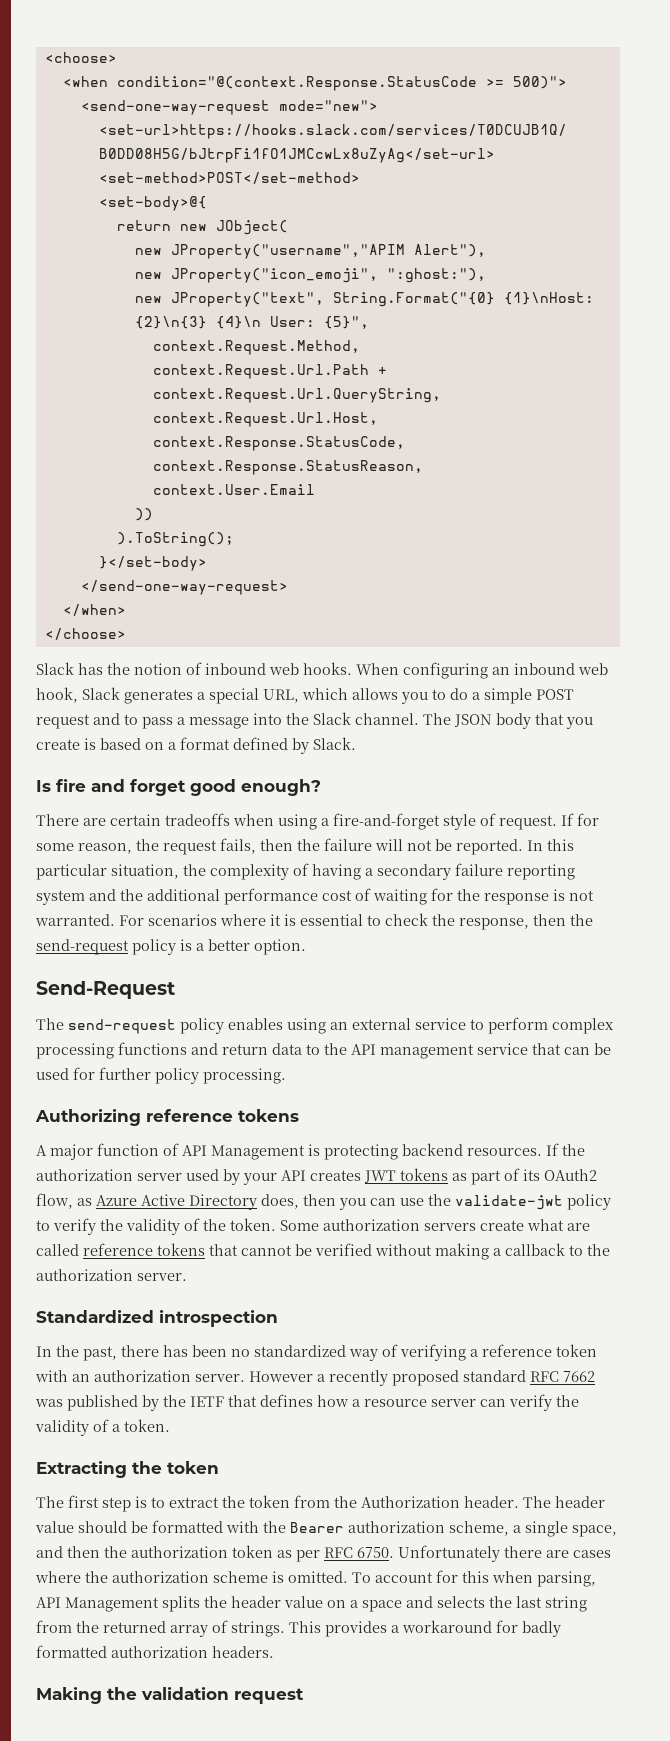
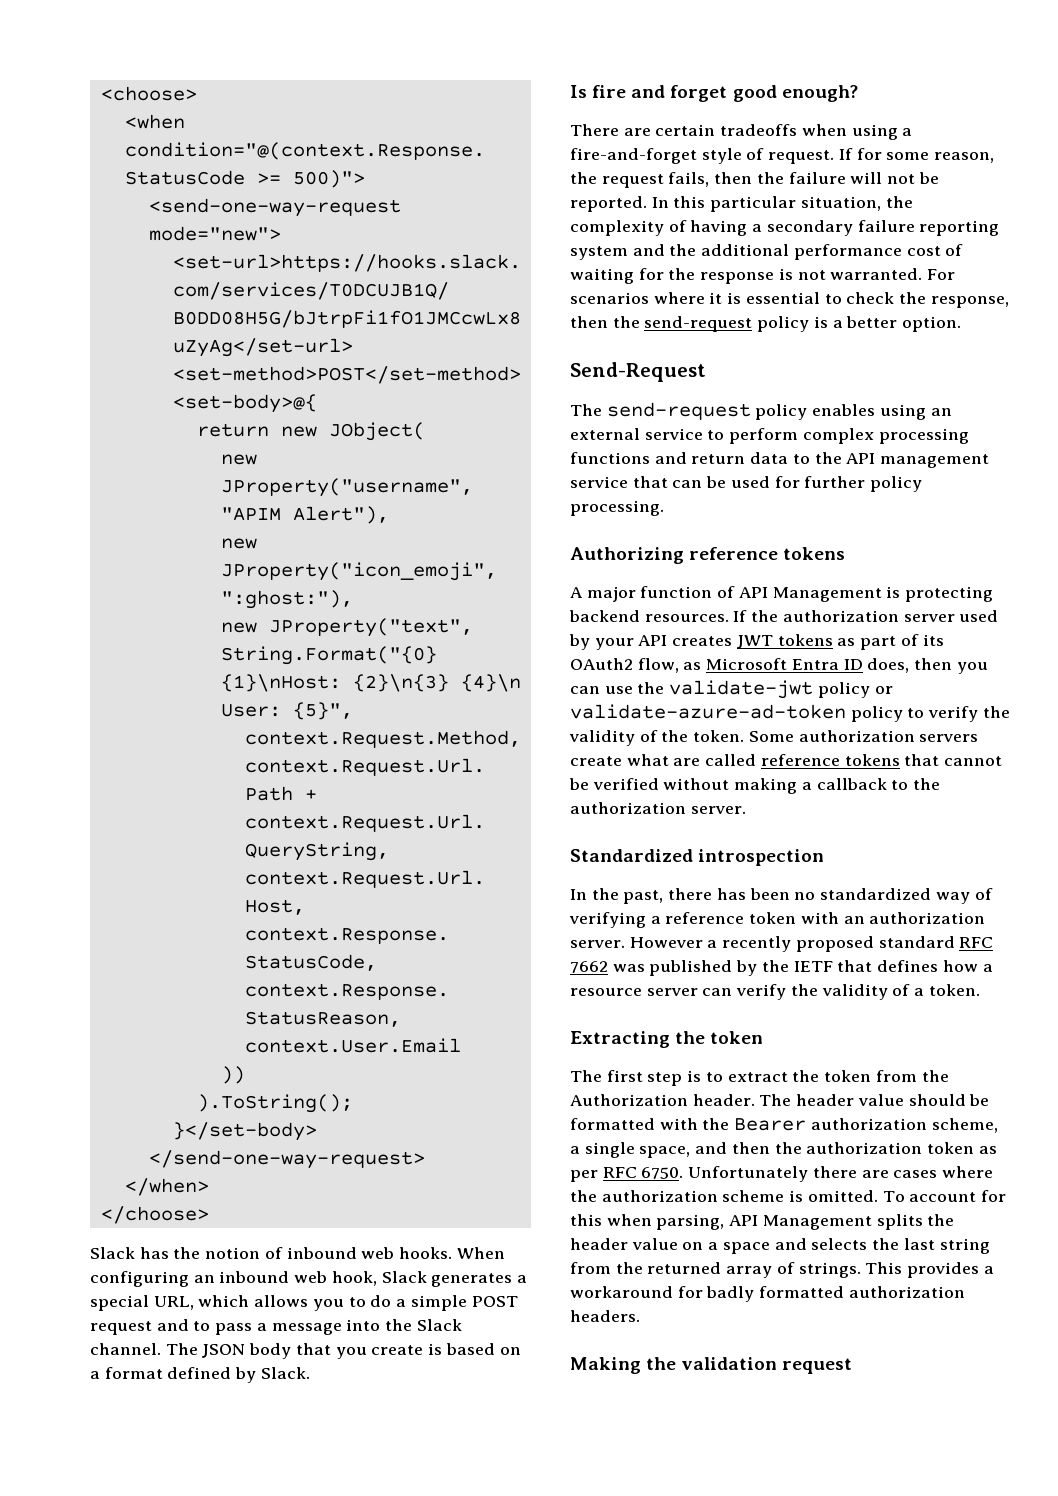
[96,1194,257,1210] Azure Active Directory -> [706,658,863,670] Microsoft Entra ID
(611, 1202) none -> [874,686,893,694] [570,704,903,722] or validate-azure-ad-token policy

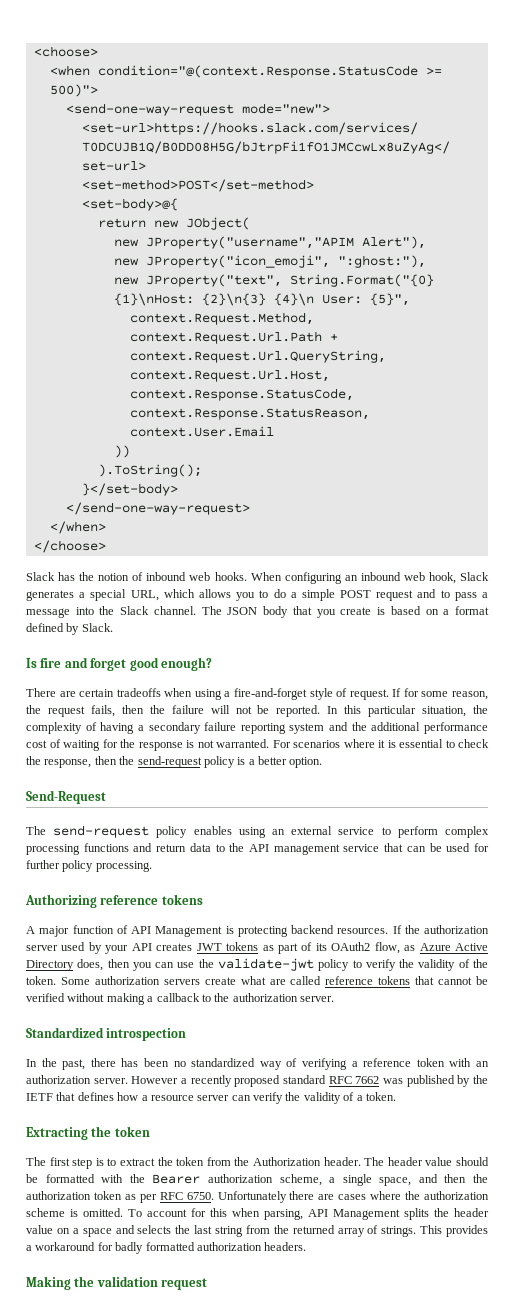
[706,658,863,670] Microsoft Entra ID -> [419,943,488,951] [26,960,74,971] Azure Active Directory
[874,686,893,694] [570,704,903,722] or validate-azure-ad-token policy -> (350, 965) none

